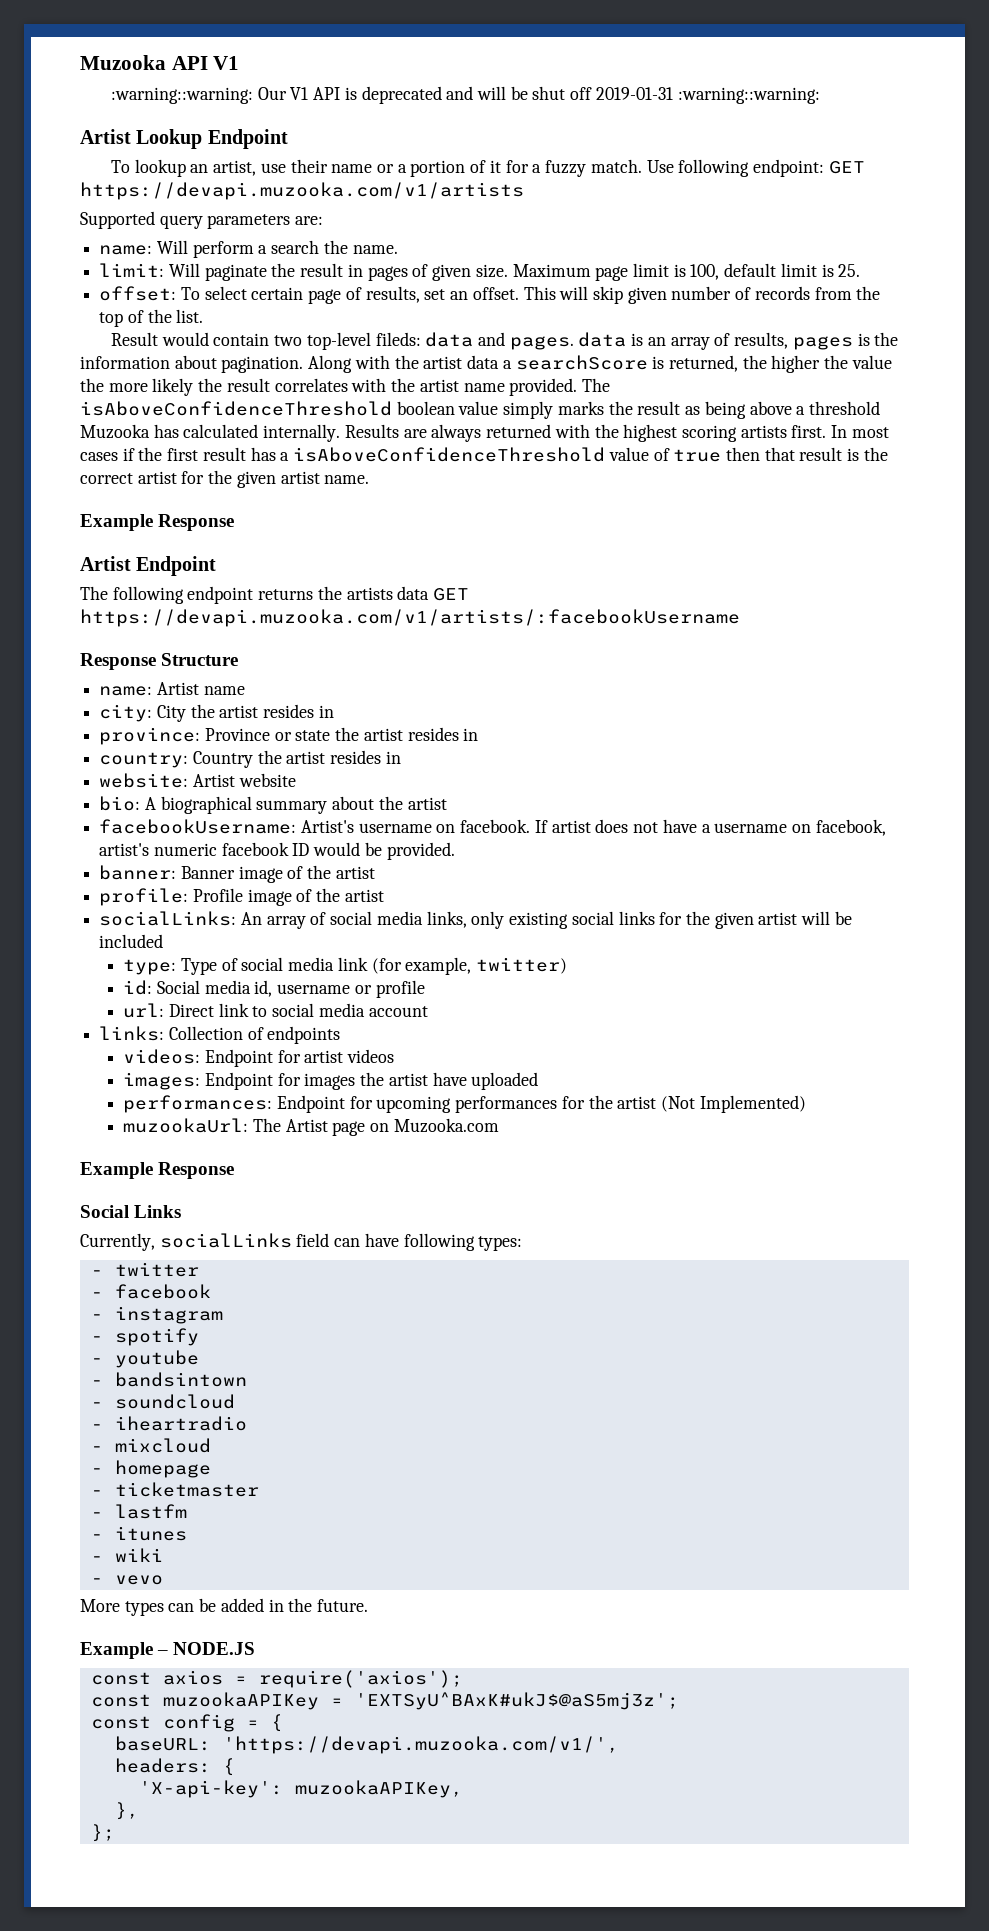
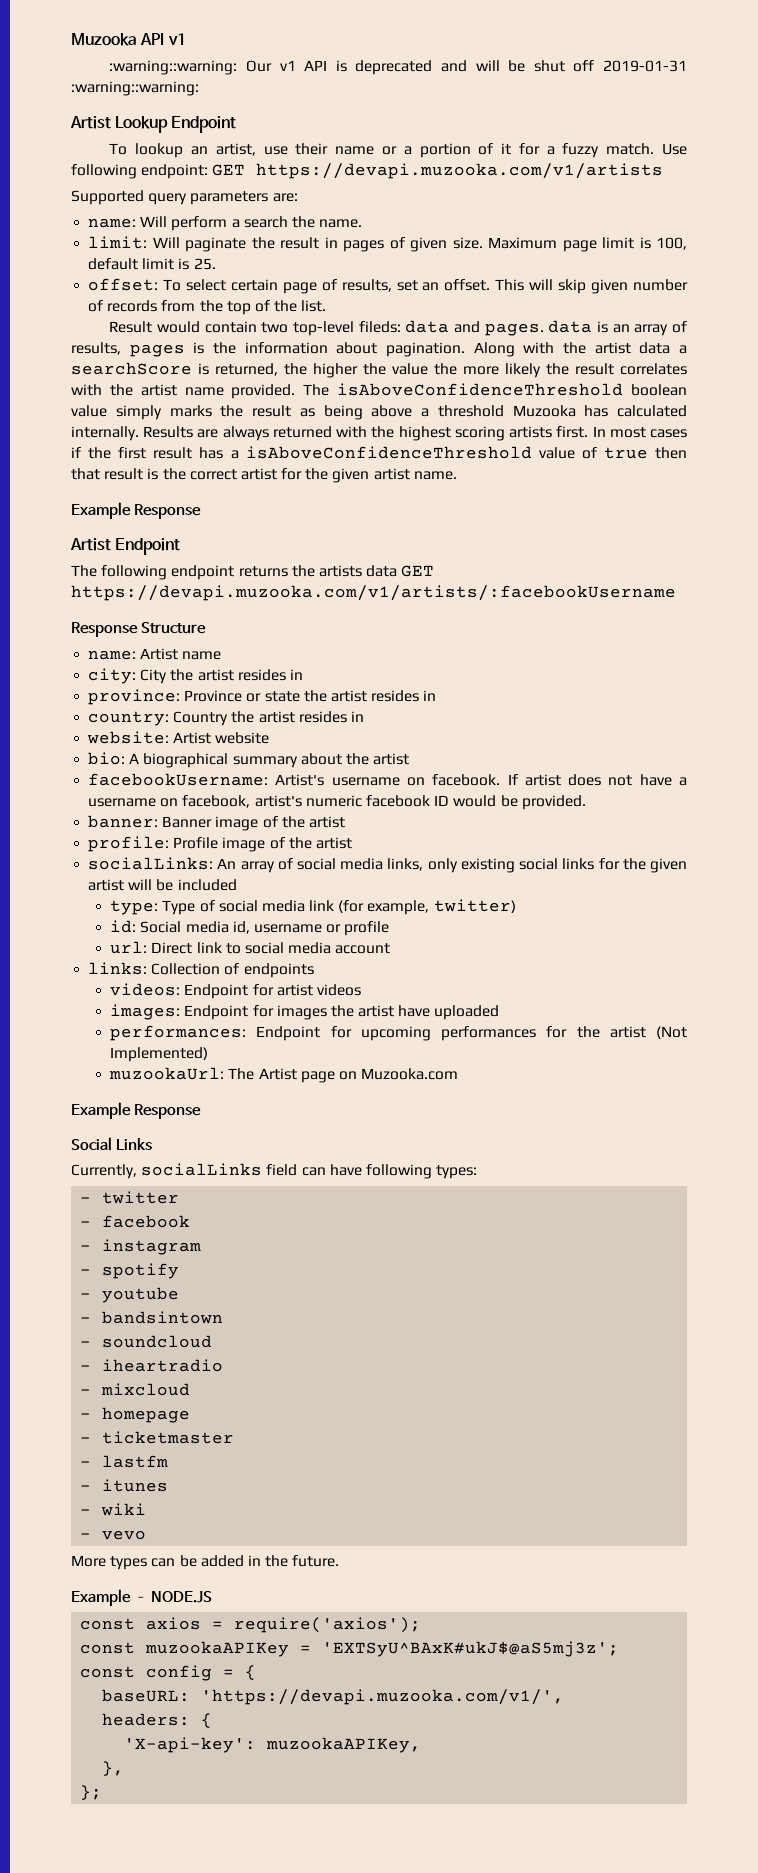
[213,56,240,70] V1 -> [167,33,186,45] v1
[290,87,309,100] V1 -> [279,60,296,71] v1

